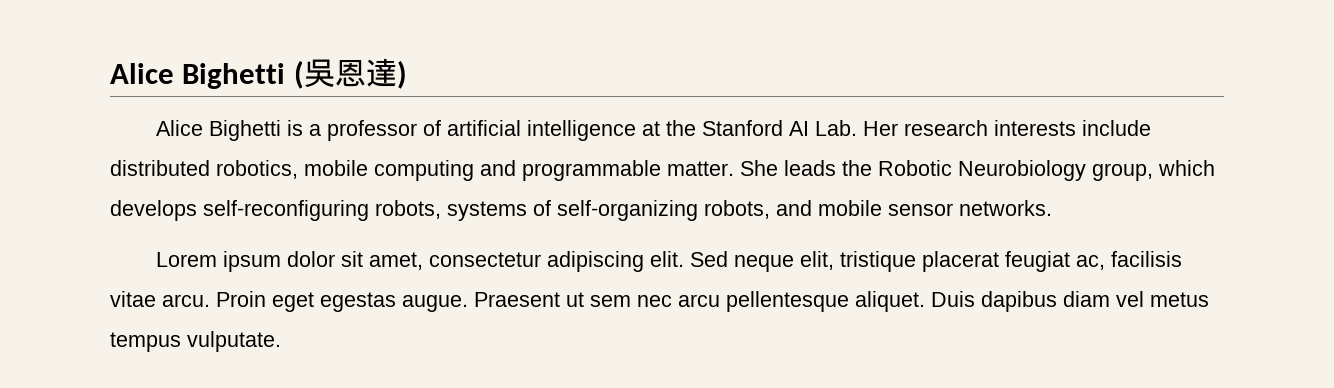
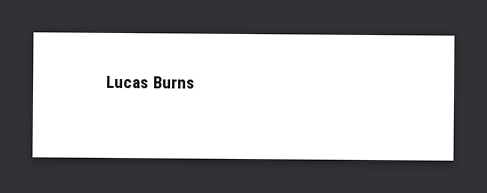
[110,58,407,89] [155,120,1151,141] [110,160,1215,181] [110,200,1052,221] [155,251,1182,272] [110,291,1209,312] [110,331,281,352] Alice Bighetti (吳恩達) // Alice Bighetti is a professor of artificial intelligence at the Stanford AI Lab. Her research interests include distributed robotics, mobile computing and programmable matter. She leads the Robotic Neurobiology group, which develops self-reconfiguring robots, systems of self-organizing robots, and mobile sensor networks. // Lorem ipsum dolor sit amet, consectetur adipiscing elit. Sed neque elit, tristique placerat feugiat ac, facilisis vitae arcu. Proin eget egestas augue. Praesent ut sem nec arcu pellentesque aliquet. Duis dapibus diam vel metus tempus vulputate. -> [106,75,195,89] Lucas Burns

